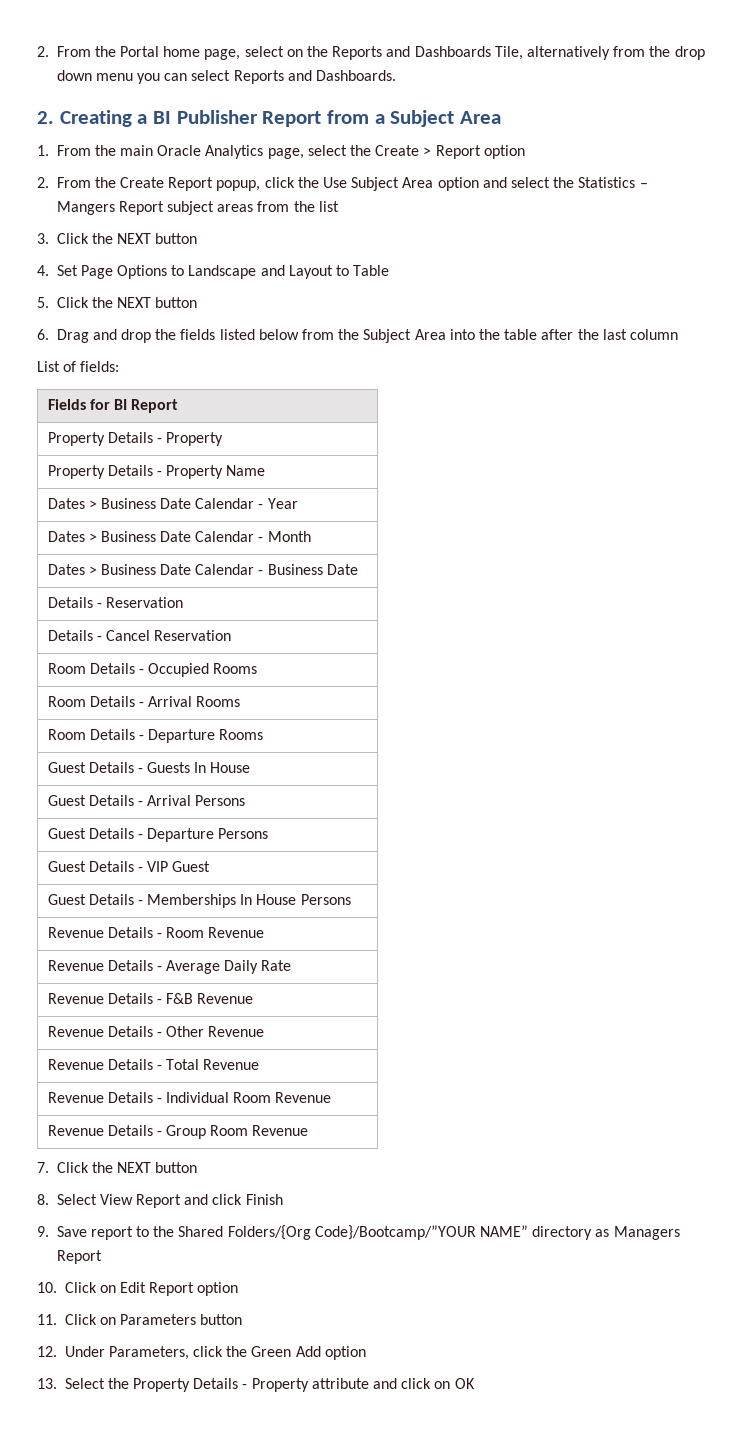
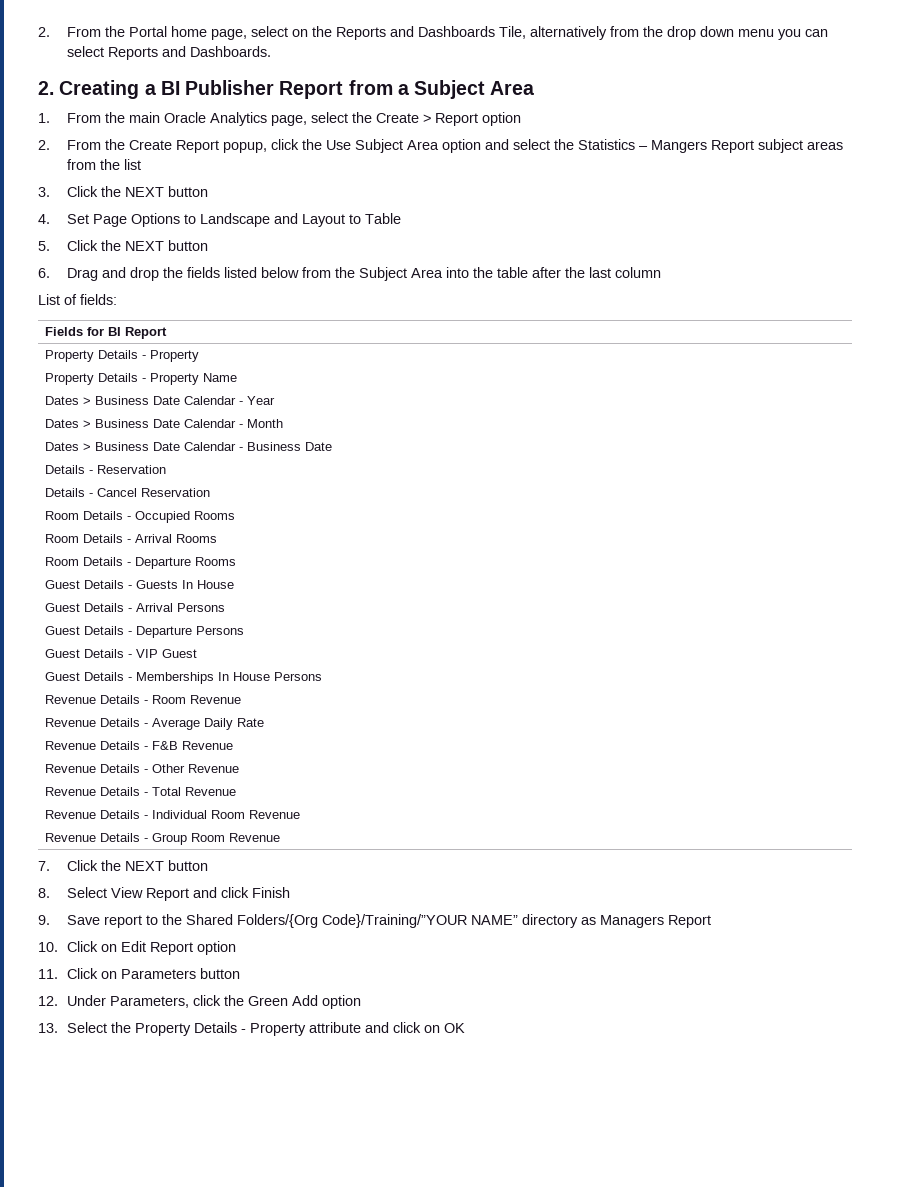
[314,1225,476,1240] Code}/Bootcamp/”YOUR -> [321,914,467,928] Code}/Training/”YOUR

